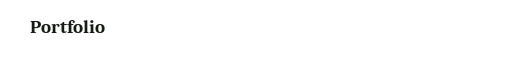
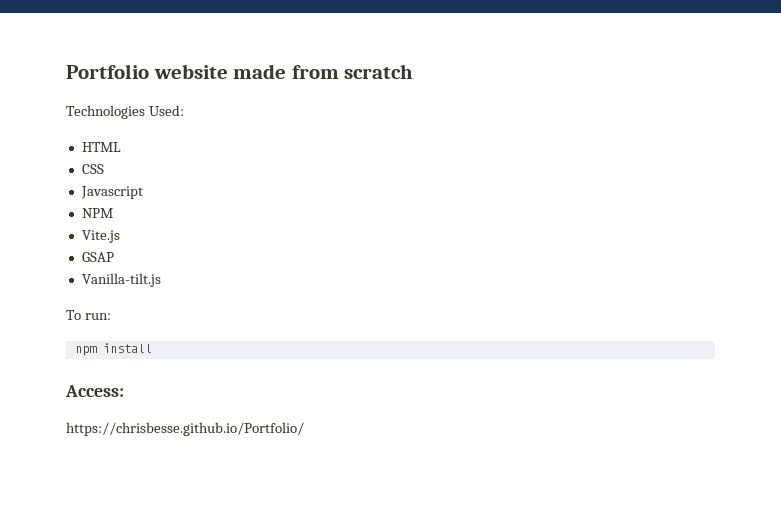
(105, 26) none -> [153,64,414,79] [66,105,184,119] [81,142,121,152] [81,164,104,174] [80,186,143,199] [81,208,113,218] [81,230,120,243] [81,252,114,262] [81,273,161,287] [66,310,111,320] [74,343,152,356] [65,385,124,397] [66,422,304,436] website made from scratch // Technologies Used: // HTML // CSS // Javascript // NPM // Vite.js // GSAP // Vanilla-tilt.js // To run: // npm install // Access: // https://chrisbesse.github.io/Portfolio/

